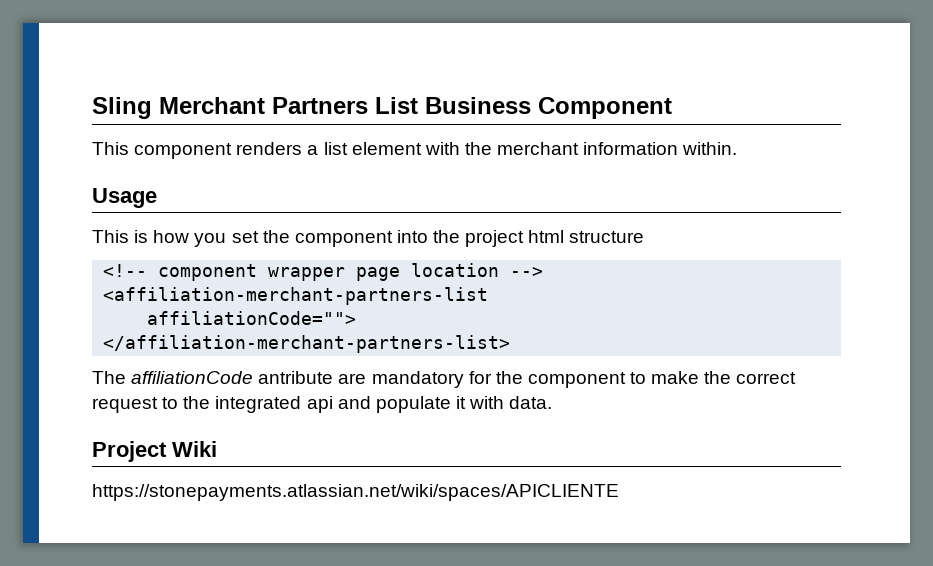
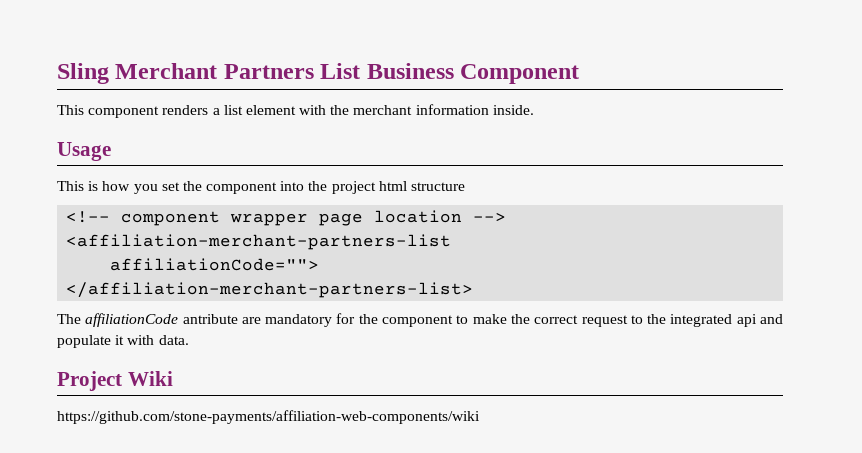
[682,142,738,155] within. -> [492,105,534,115] inside.
[92,484,619,501] https://stonepayments.atlassian.net/wiki/spaces/APICLIENTE -> [57,410,480,424] https://github.com/stone-payments/affiliation-web-components/wiki

